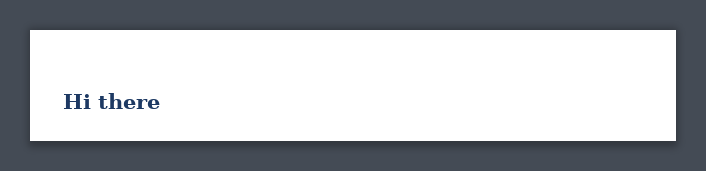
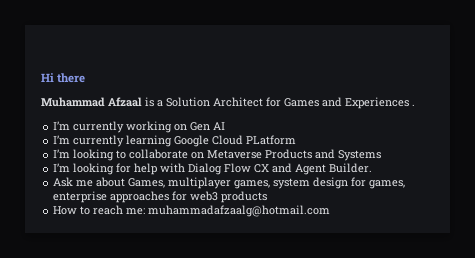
(160, 101) none -> [41,97,415,109] [53,121,226,133] [53,135,297,147] [53,149,382,161] [53,163,373,175] [53,177,406,189] [53,191,268,203] [53,205,331,217] // Muhammad Afzaal is a Solution Architect for Games and Experiences . // I’m currently working on Gen AI // I’m currently learning Google Cloud PLatform // I’m looking to collaborate on Metaverse Products and Systems // I’m looking for help with Dialog Flow CX and Agent Builder. // Ask me about Games, multiplayer games, system design for games, enterprise approaches for web3 products // How to reach me: muhammadafzaalg@hotmail.com

